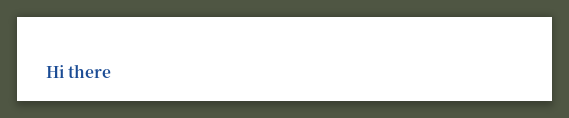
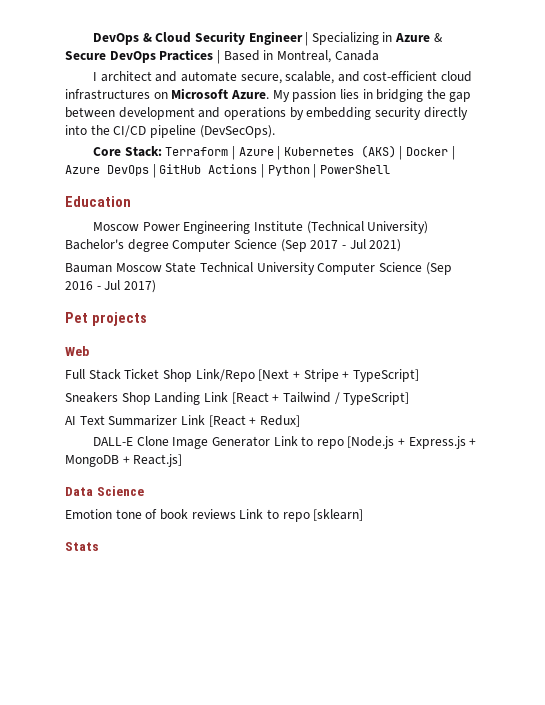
[46,64,112,78] Hi there -> [92,31,443,46] [65,49,379,64] [92,71,473,84] [65,88,472,102] [65,107,468,120] [65,125,275,138] [92,145,455,160] [65,164,390,178] [65,196,131,207] [92,221,429,234] [65,239,402,252] [65,262,452,275] [65,280,156,293] [65,312,147,326] [65,346,89,356] [65,369,419,382] [65,392,410,405] [65,415,300,427] [92,436,477,449] [65,454,183,467] [65,486,144,496] [65,509,364,522] [65,542,99,551] DevOps & Cloud Security Engineer | Specializing in Azure & Secure DevOps Practices | Based in Montreal, Canada // I architect and automate secure, scalable, and cost-efficient cloud infrastructures on Microsoft Azure. My passion lies in bridging the gap between development and operations by embedding security directly into the CI/CD pipeline (DevSecOps). // Core Stack: Terraform | Azure | Kubernetes (AKS) | Docker | Azure DevOps | GitHub Actions | Python | PowerShell // Education // Moscow Power Engineering Institute (Technical University) Bachelor's degree Computer Science (Sep 2017 - Jul 2021) // Bauman Moscow State Technical University Computer Science (Sep 2016 - Jul 2017) // Pet projects // Web // Full Stack Ticket Shop Link/Repo [Next + Stripe + TypeScript] // Sneakers Shop Landing Link [React + Tailwind / TypeScript] // AI Text Summarizer Link [React + Redux] // DALL-E Clone Image Generator Link to repo [Node.js + Express.js + MongoDB + React.js] // Data Science // Emotion tone of book reviews Link to repo [sklearn] // Stats

